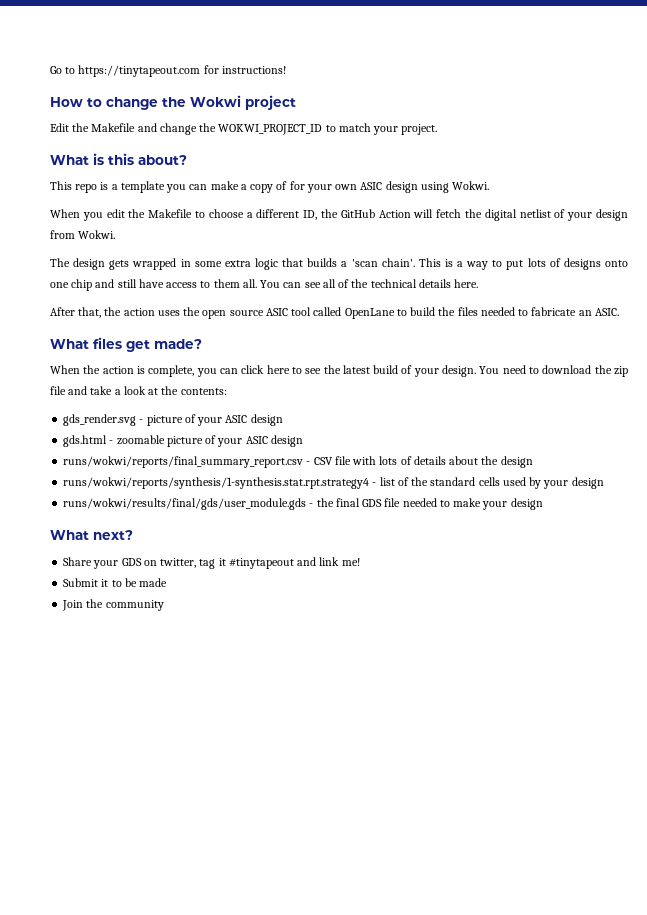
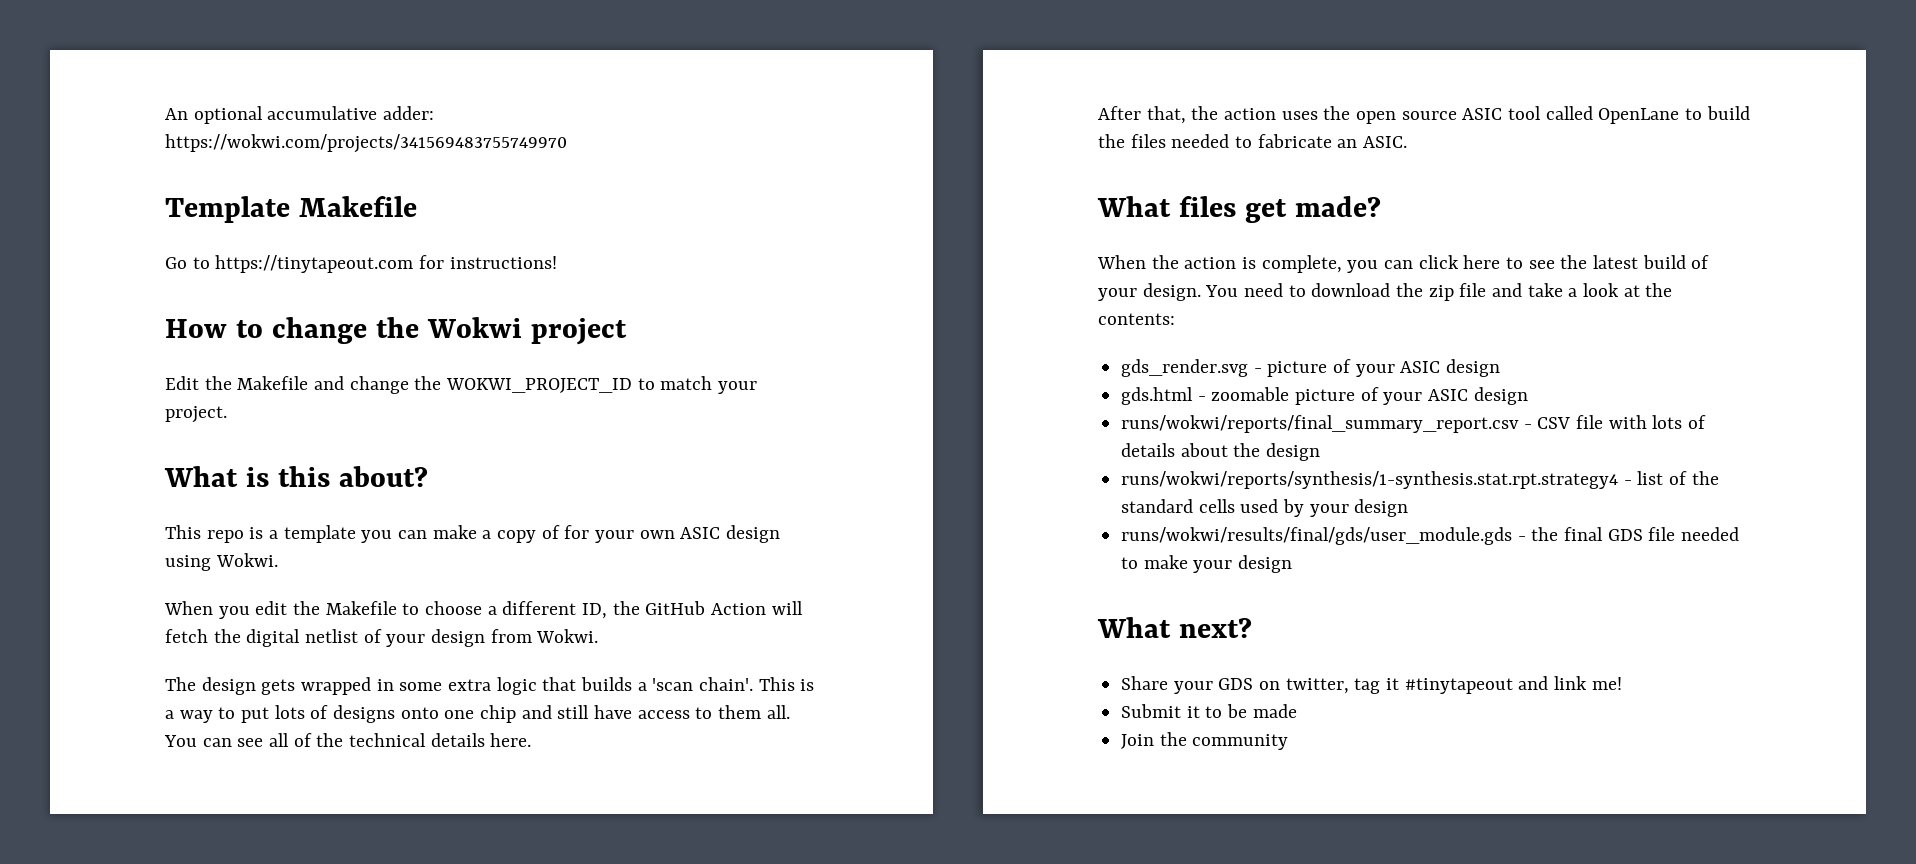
(50, 70) none -> [165,106,435,124] [165,134,567,153] [165,196,417,223] An optional accumulative adder: https://wokwi.com/projects/341569483755749970 // Template Makefile //

